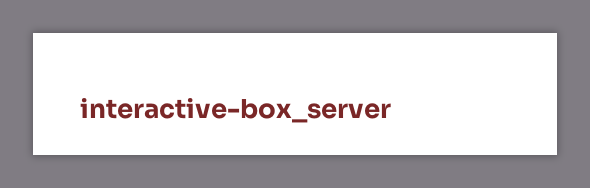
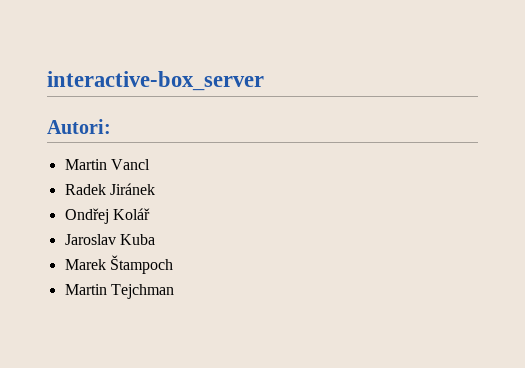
(391, 110) none -> [47,119,111,134] [64,159,150,170] [64,183,155,195] [64,208,150,224] [64,234,155,245] [64,255,173,274] [64,284,174,299] // Autori: // Martin Vancl // Radek Jiránek // Ondřej Kolář // Jaroslav Kuba // Marek Štampoch // Martin Tejchman

